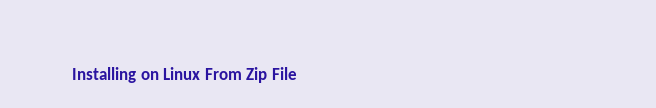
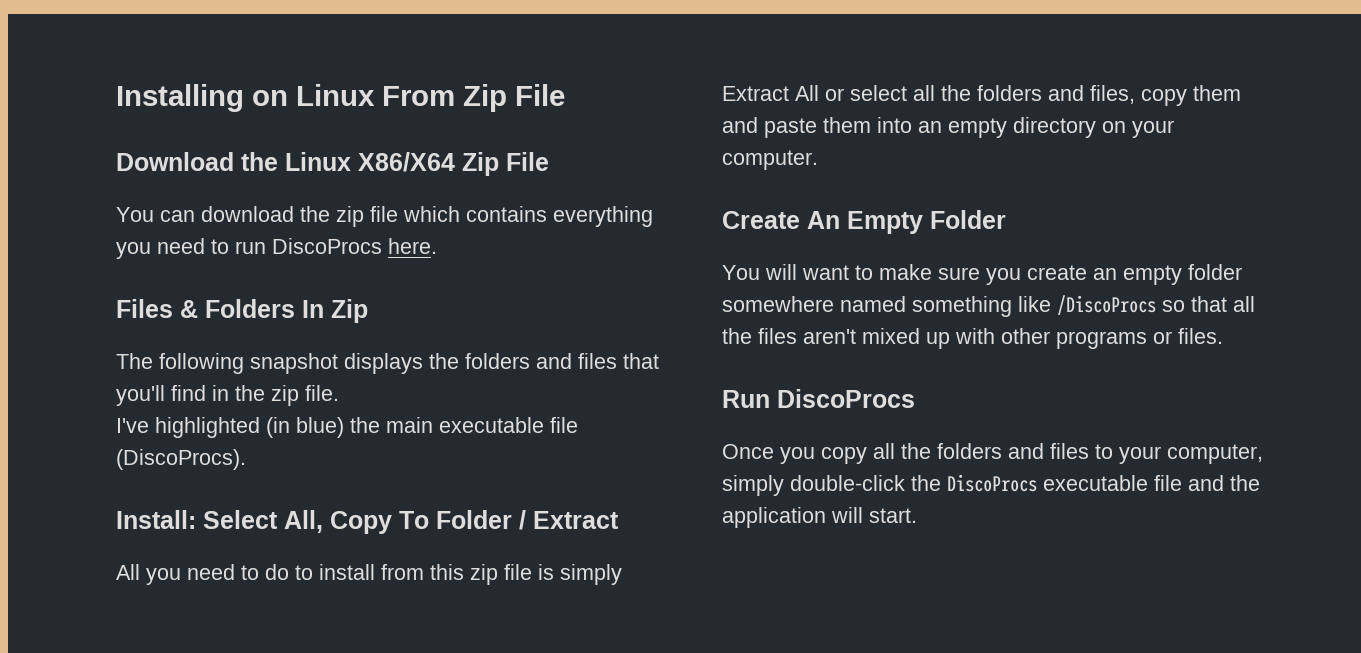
(297, 73) none -> [116,152,549,176] [116,206,653,227] [116,238,437,259] [116,299,368,323] [116,353,659,374] [116,385,339,406] [116,417,578,438] [116,449,246,470] [116,510,619,534] [116,564,622,585] [722,85,1241,106] [722,117,1174,138] [722,150,818,170] [722,210,1006,234] [722,264,1242,285] [722,295,1255,317] [722,328,1223,349] [722,389,915,408] [722,443,1263,464] [722,474,1260,496] [722,507,917,528] // Download the Linux X86/X64 Zip File // You can download the zip file which contains everything you need to run DiscoProcs here. // Files & Folders In Zip // The following snapshot displays the folders and files that you'll find in the zip file. // I've highlighted (in blue) the main executable file (DiscoProcs). // Install: Select All, Copy To Folder / Extract // All you need to do to install from this zip file is simply Extract All or select all the folders and files, copy them and paste them into an empty directory on your computer. // Create An Empty Folder // You will want to make sure you create an empty folder somewhere named something like /DiscoProcs so that all the files aren't mixed up with other programs or files. // Run DiscoProcs // Once you copy all the folders and files to your computer, simply double-click the DiscoProcs executable file and the application will start.

